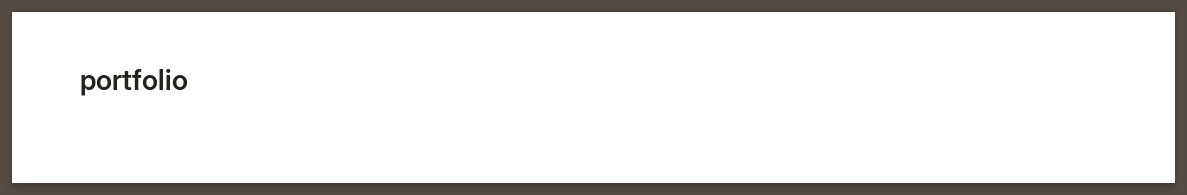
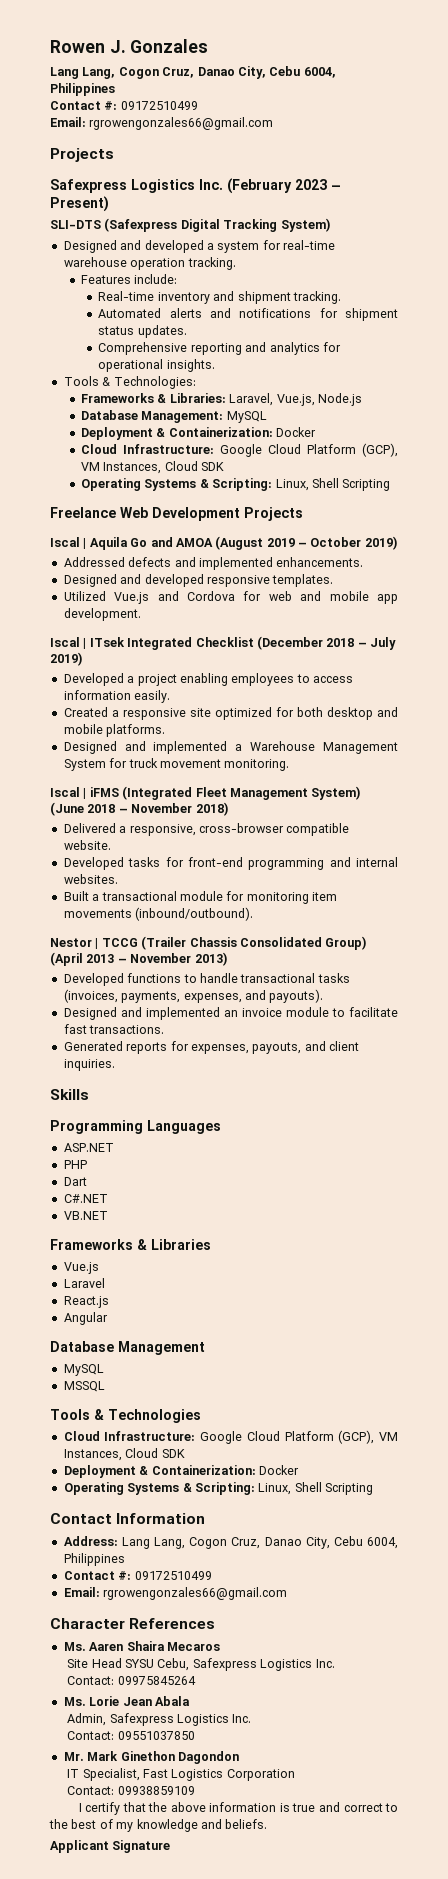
[80,69,188,96] portfolio -> [50,39,209,53] [50,66,336,79] [50,83,115,96] [50,101,198,110] [50,117,274,130] [50,148,114,162] [50,178,341,194] [50,196,109,212] [50,218,331,232] [63,240,335,253] [63,257,236,270] [81,274,178,284] [98,291,341,304] [98,308,398,321] [98,325,187,338] [98,342,341,355] [98,359,215,372] [63,376,196,389] [81,393,362,406] [81,410,267,423] [81,427,317,440] [81,443,398,457] [81,461,225,474] [81,478,391,491] [50,507,303,521] [50,536,398,550] [63,557,364,570] [63,574,334,587] [63,591,398,604] [63,608,141,621] [50,636,396,650] [50,652,83,666] [63,673,353,686] [63,690,171,703] [63,707,398,720] [63,724,166,737] [63,741,398,754] [63,758,290,771] [50,786,362,800] [50,802,229,816] [63,823,350,836] [63,840,111,850] [63,857,398,870] [63,874,118,884] [63,891,337,904] [63,907,254,921] [50,936,368,950] [50,952,228,966] [63,973,350,986] [63,989,324,1003] [63,1007,398,1020] [63,1024,165,1034] [63,1041,359,1054] [63,1059,115,1071] [50,1089,89,1100] [50,1120,221,1134] [63,1143,114,1152] [63,1160,87,1169] [63,1177,87,1186] [63,1194,108,1203] [63,1211,108,1220] [50,1239,211,1250] [63,1262,99,1274] [63,1278,105,1288] [63,1296,109,1308] [63,1312,108,1325] [50,1341,205,1355] [63,1364,104,1376] [63,1381,105,1392] [50,1409,201,1423] [63,1430,398,1444] [63,1448,185,1461] [63,1465,299,1478] [63,1482,373,1495] [50,1513,206,1524] [63,1536,398,1549] [63,1553,125,1566] [63,1571,212,1580] [63,1587,288,1600] [50,1618,216,1629] [63,1641,220,1651] [67,1658,335,1671] [67,1676,196,1685] [63,1696,190,1706] [67,1713,252,1726] [67,1731,195,1740] [63,1751,239,1764] [67,1768,295,1781] [67,1786,195,1795] [78,1802,398,1815] [49,1819,268,1832] [50,1840,171,1853] Rowen J. Gonzales // Lang Lang, Cogon Cruz, Danao City, Cebu 6004, Philippines // Contact #: 09172510499 // Email: rgrowengonzales66@gmail.com // Projects // Safexpress Logistics Inc. (February 2023 – Present) // SLI-DTS (Safexpress Digital Tracking System) // Designed and developed a system for real-time warehouse operation tracking. // Features include: // Real-time inventory and shipment tracking. // Automated alerts and notifications for shipment status updates. // Comprehensive reporting and analytics for operational insights. // Tools & Technologies: // Frameworks & Libraries: Laravel, Vue.js, Node.js // Database Management: MySQL // Deployment & Containerization: Docker // Cloud Infrastructure: Google Cloud Platform (GCP), VM Instances, Cloud SDK // Operating Systems & Scripting: Linux, Shell Scripting // Freelance Web Development Projects // Iscal | Aquila Go and AMOA (August 2019 – October 2019) // Addressed defects and implemented enhancements. // Designed and developed responsive templates. // Utilized Vue.js and Cordova for web and mobile app development. // Iscal | ITsek Integrated Checklist (December 2018 – July 2019) // Developed a project enabling employees to access information easily. // Created a responsive site optimized for both desktop and mobile platforms. // Designed and implemented a Warehouse Management System for truck movement monitoring. // Iscal | iFMS (Integrated Fleet Management System) (June 2018 – November 2018) // Delivered a responsive, cross-browser compatible website. // Developed tasks for front-end programming and internal websites. // Built a transactional module for monitoring item movements (inbound/outbound). // Nestor | TCCG (Trailer Chassis Consolidated Group) (April 2013 – November 2013) // Developed functions to handle transactional tasks (invoices, payments, expenses, and payouts). // Designed and implemented an invoice module to facilitate fast transactions. // Generated reports for expenses, payouts, and client inquiries. // Skills // Programming Languages // ASP.NET // PHP // Dart // C#.NET // VB.NET // Frameworks & Libraries // Vue.js // Laravel // React.js // Angular // Database Management // MySQL // MSSQL // Tools & Technologies // Cloud Infrastructure: Google Cloud Platform (GCP), VM Instances, Cloud SDK // Deployment & Containerization: Docker // Operating Systems & Scripting: Linux, Shell Scripting // Contact Information // Address: Lang Lang, Cogon Cruz, Danao City, Cebu 6004, Philippines // Contact #: 09172510499 // Email: rgrowengonzales66@gmail.com // Character References // Ms. Aaren Shaira Mecaros // Site Head SYSU Cebu, Safexpress Logistics Inc. // Contact: 09975845264 // Ms. Lorie Jean Abala // Admin, Safexpress Logistics Inc. // Contact: 09551037850 // Mr. Mark Ginethon Dagondon // IT Specialist, Fast Logistics Corporation // Contact: 09938859109 // I certify that the above information is true and correct to the best of my knowledge and beliefs. // Applicant Signature

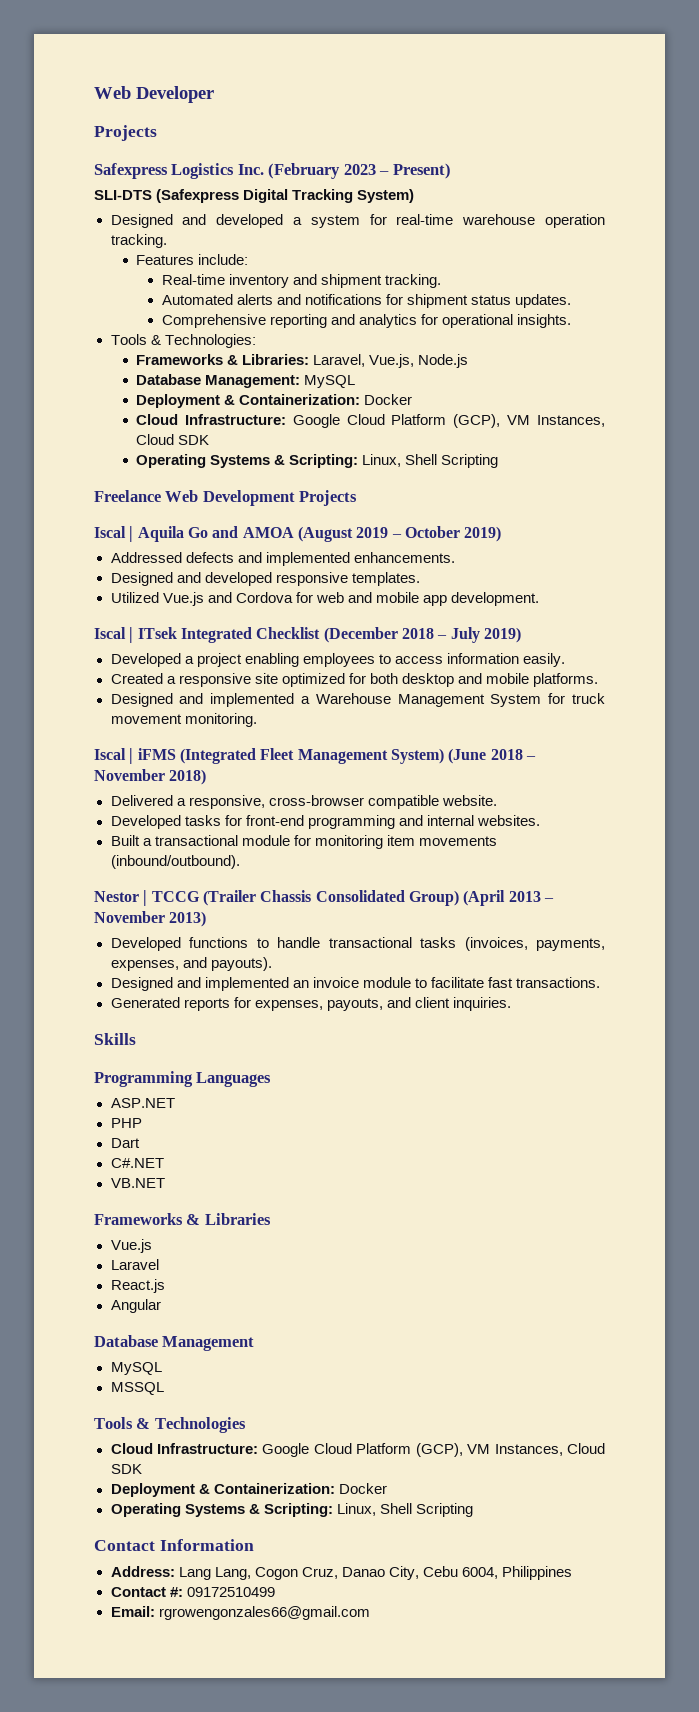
[50,39,209,53] [50,66,336,79] [50,83,115,96] [50,101,198,110] [50,117,274,130] Rowen J. Gonzales // Lang Lang, Cogon Cruz, Danao City, Cebu 6004, Philippines // Contact #: 09172510499 // Email: rgrowengonzales66@gmail.com -> [94,86,214,103] Web Developer
[50,1618,216,1629] [63,1641,220,1651] [67,1658,335,1671] [67,1676,196,1685] [63,1696,190,1706] [67,1713,252,1726] [67,1731,195,1740] [63,1751,239,1764] [67,1768,295,1781] [67,1786,195,1795] [78,1802,398,1815] [49,1819,268,1832] [50,1840,171,1853] // Character References // Ms. Aaren Shaira Mecaros // Site Head SYSU Cebu, Safexpress Logistics Inc. // Contact: 09975845264 // Ms. Lorie Jean Abala // Admin, Safexpress Logistics Inc. // Contact: 09551037850 // Mr. Mark Ginethon Dagondon // IT Specialist, Fast Logistics Corporation // Contact: 09938859109 // I certify that the above information is true and correct to the best of my knowledge and beliefs. // Applicant Signature -> (370, 1613) none

